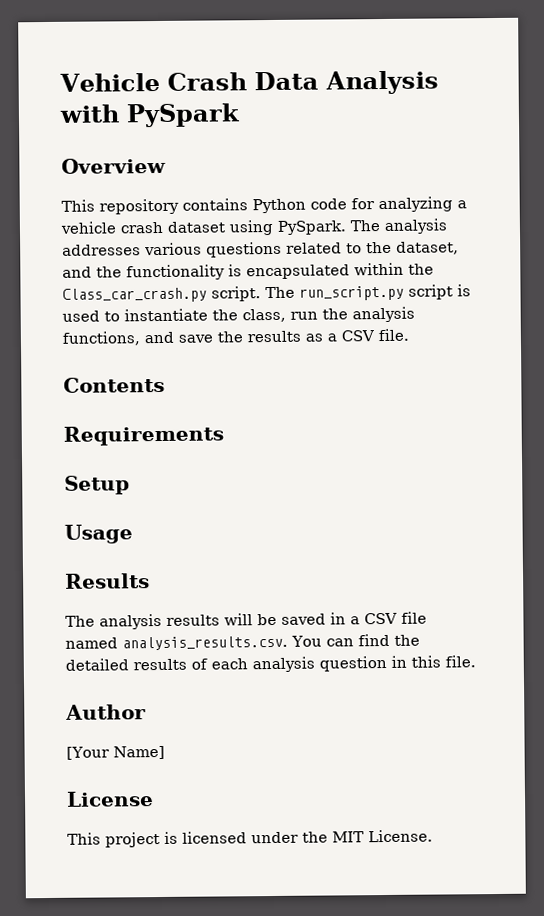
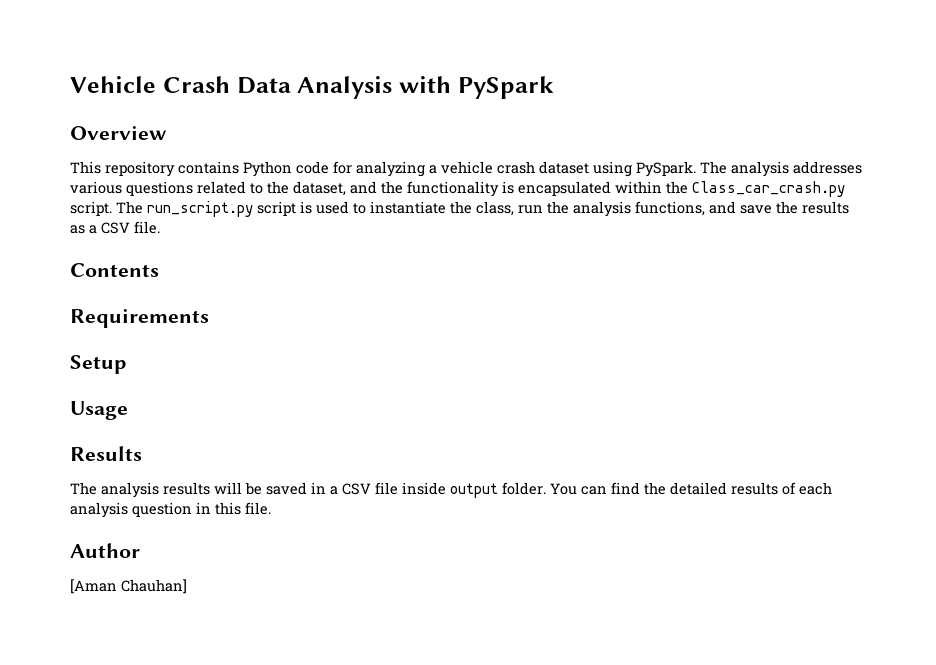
[65,635,288,651] named analysis_results.csv. -> [402,482,546,498] inside output folder.
[66,745,165,760] [66,791,154,807] [67,829,433,848] [Your Name] // License // This project is licensed under the MIT License. -> [70,579,187,594] [Aman Chauhan]

